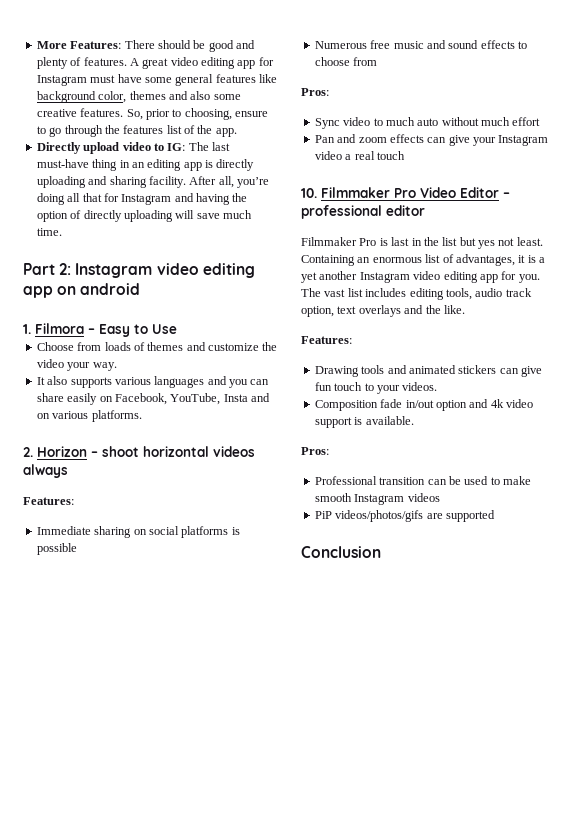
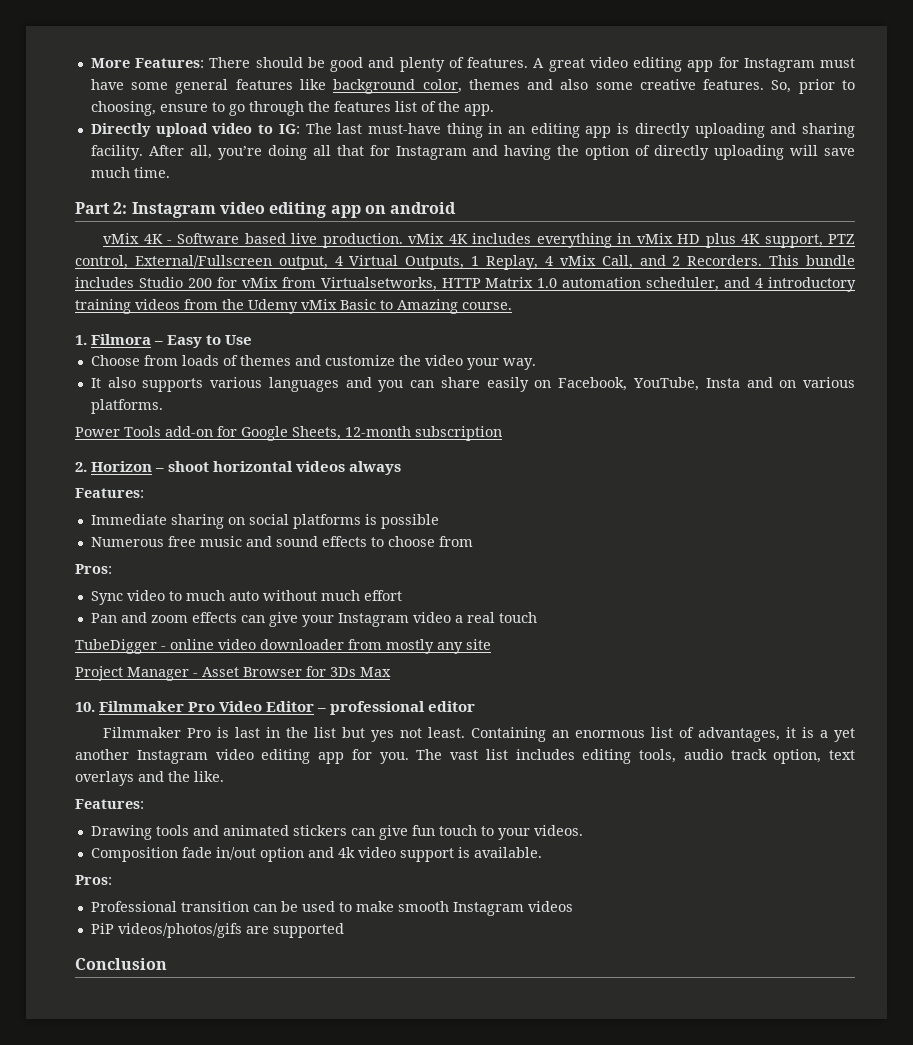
(141, 289) none -> [103,233,856,248] [75,255,856,270] [75,277,857,292] [75,299,512,314] // vMix 4K - Software based live production. vMix 4K includes everything in vMix HD plus 4K support, PTZ control, External/Fullscreen output, 4 Virtual Outputs, 1 Replay, 4 vMix Call, and 2 Recorders. This bundle includes Studio 200 for vMix from Virtualsetworks, HTTP Matrix 1.0 automation scheduler, and 4 introductory training videos from the Udemy vMix Basic to Amazing course.
(142, 416) none -> [75,426,502,441] // Power Tools add-on for Google Sheets, 12-month subscription
(405, 155) none -> [75,639,491,654] [75,666,391,681] // TubeDigger - online video downloader from mostly any site // Project Manager - Asset Browser for 3Ds Max

